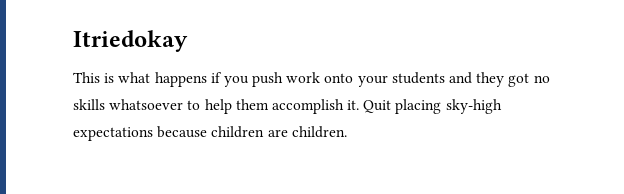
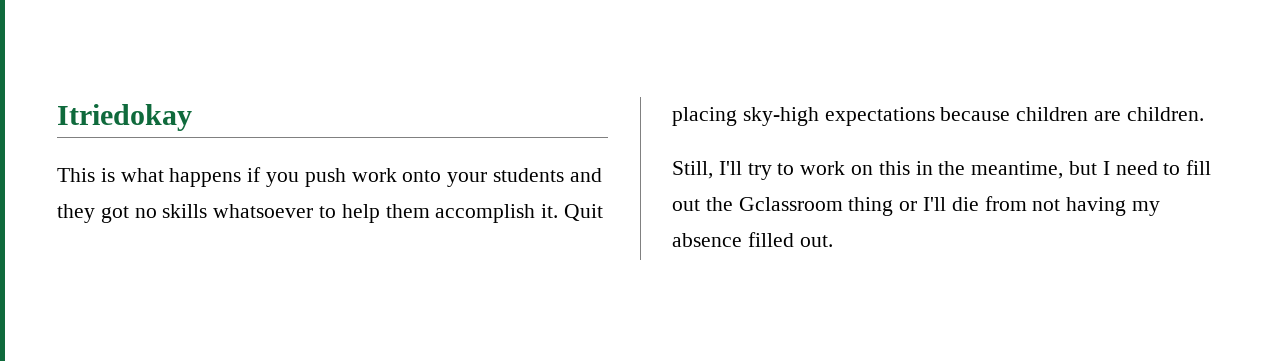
(347, 132) none -> [672,160,1212,180] [672,196,1161,216] [672,232,833,247] // Still, I'll try to work on this in the meantime, but I need to fill out the Gclassroom thing or I'll die from not having my absence filled out.

